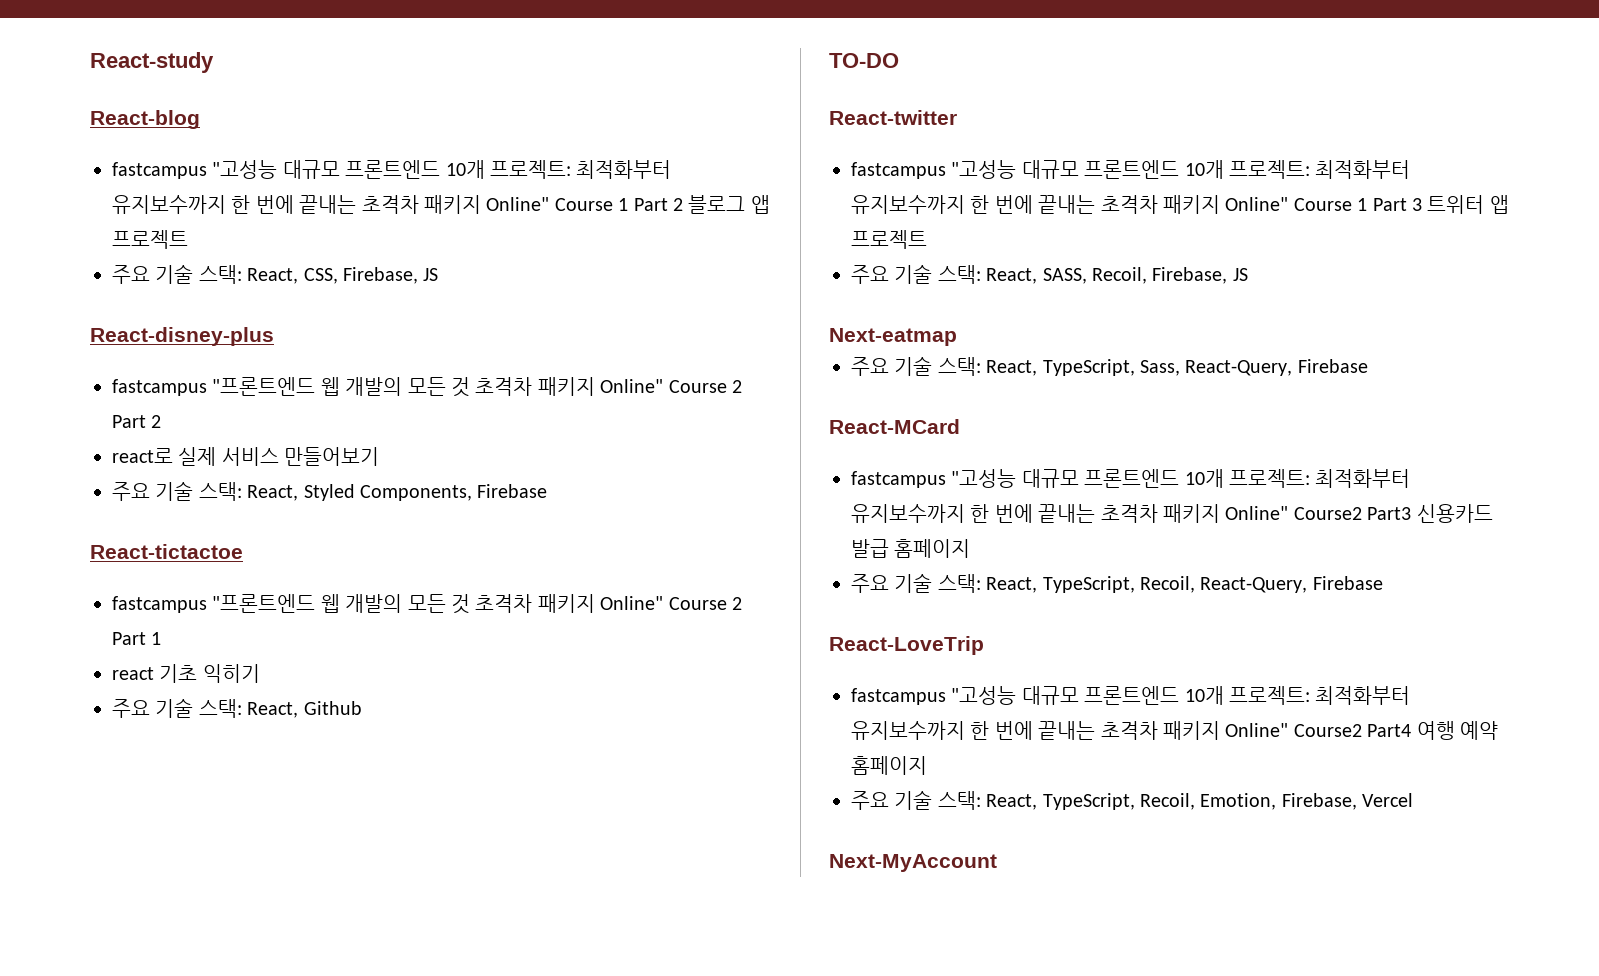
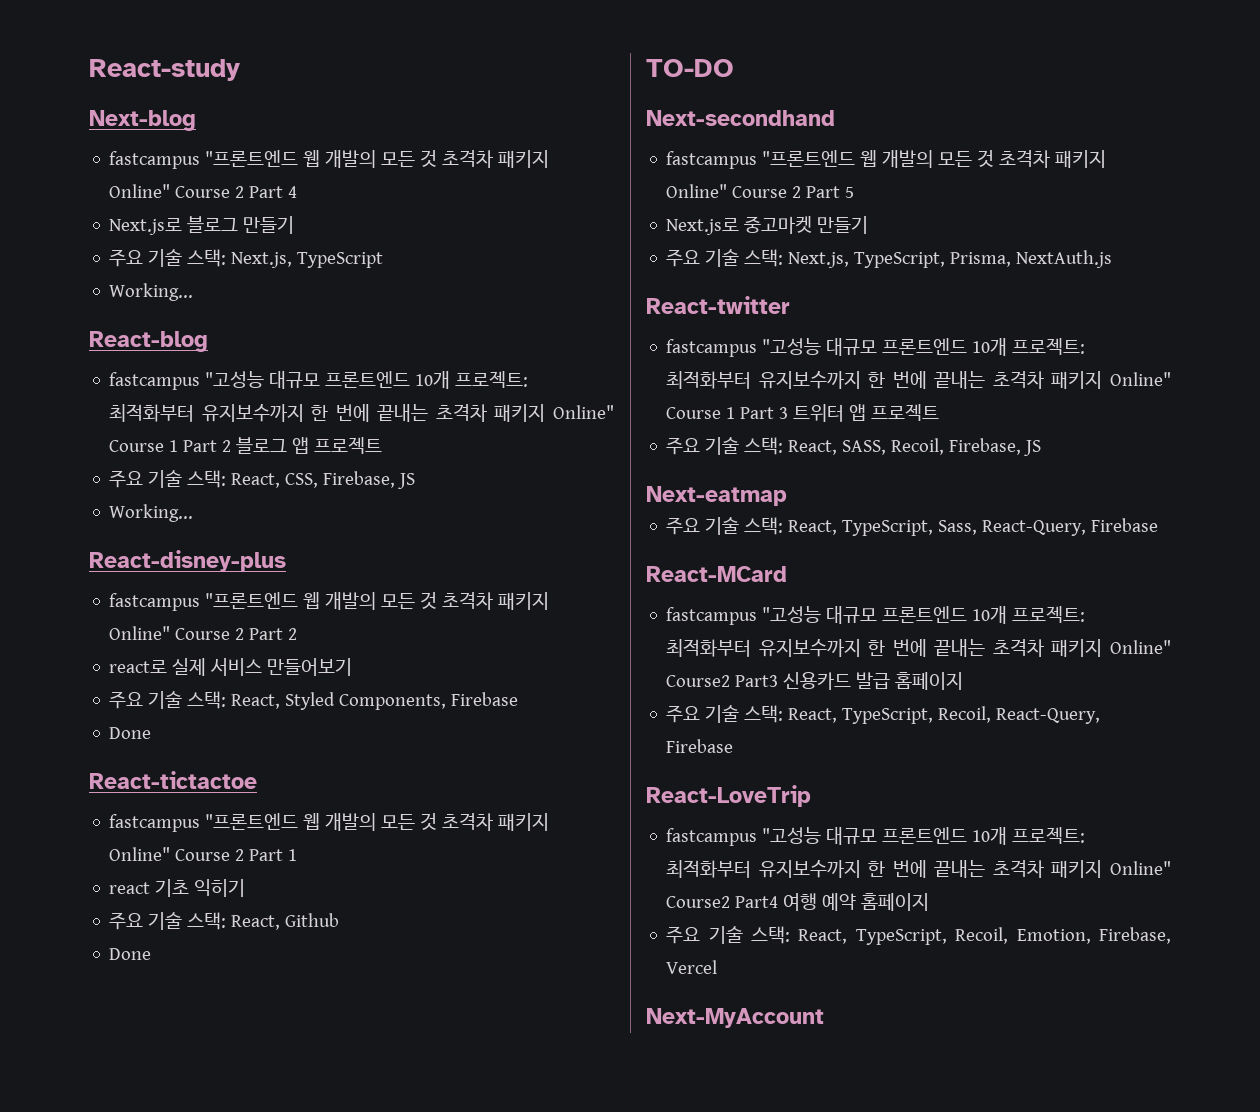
(214, 62) none -> [89,110,196,131] [109,150,550,169] [109,184,298,198] [109,216,295,235] [109,249,384,268] [109,283,194,301] // Next-blog // fastcampus "프론트엔드 웹 개발의 모든 것 초격차 패키지 Online" Course 2 Part 4 // Next.js로 블로그 만들기 // 주요 기술 스택: Next.js, TypeScript // Working...
(439, 274) none -> [109,504,194,522] // Working...
(548, 491) none -> [109,727,152,739] // Done
(362, 708) none -> [109,948,152,960] // Done
(899, 60) none -> [646,110,835,126] [666,150,1107,169] [666,184,855,198] [666,216,869,235] [666,249,1113,268] // Next-secondhand // fastcampus "프론트엔드 웹 개발의 모든 것 초격차 패키지 Online" Course 2 Part 5 // Next.js로 중고마켓 만들기 // 주요 기술 스택: Next.js, TypeScript, Prisma, NextAuth.js

